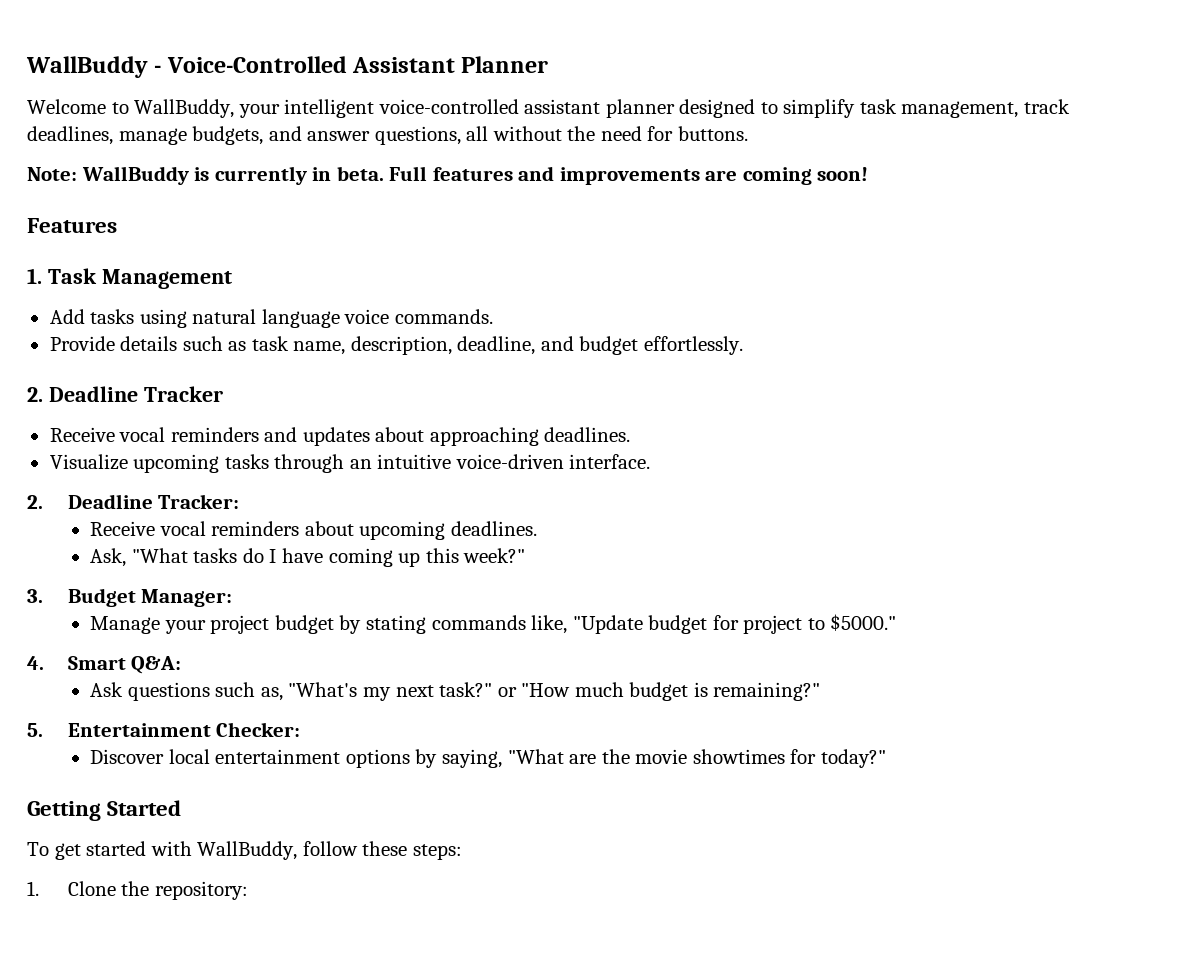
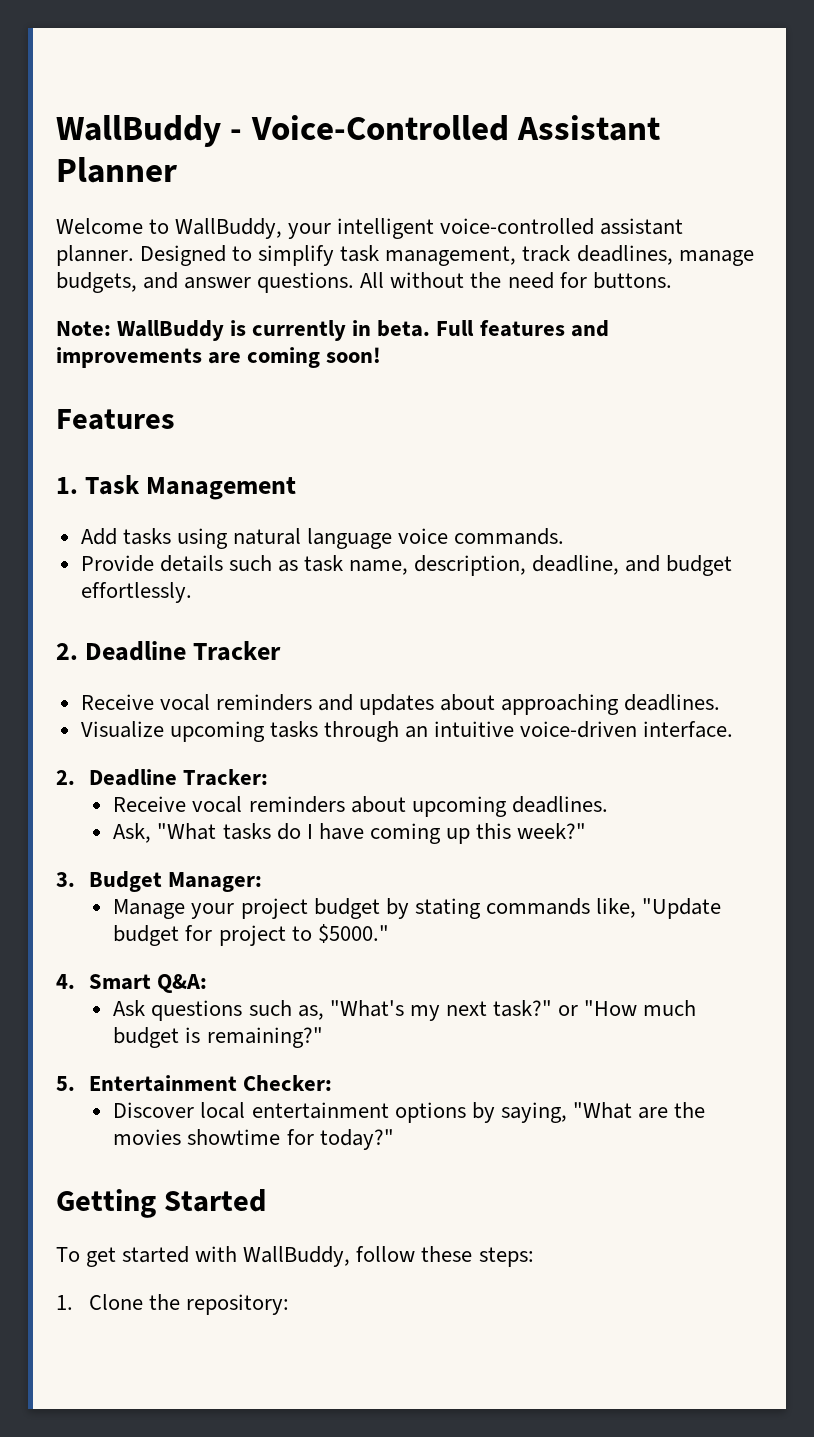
[605,99,756,118] planner designed -> [56,245,227,266] planner. Designed
[374,126,489,145] questions, all -> [257,272,385,293] questions. All
[635,749,785,764] movie showtimes -> [113,1129,281,1145] movies showtime

